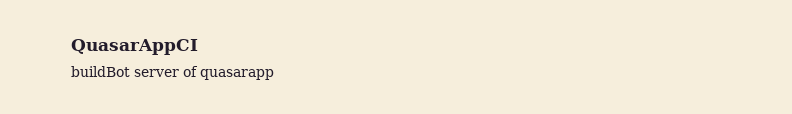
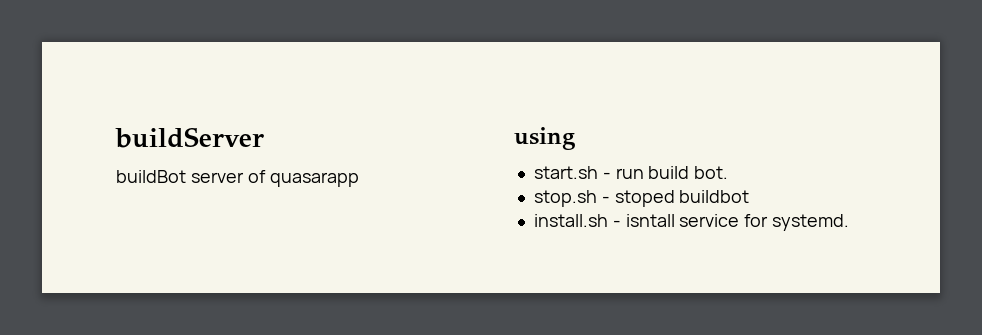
[71,39,198,55] QuasarAppCI -> [115,127,264,148] buildServer
(274, 74) none -> [514,127,575,150] [533,166,729,179] [533,190,750,207] [533,214,850,231] // using // start.sh - run build bot. // stop.sh - stoped buildbot // install.sh - isntall service for systemd.

